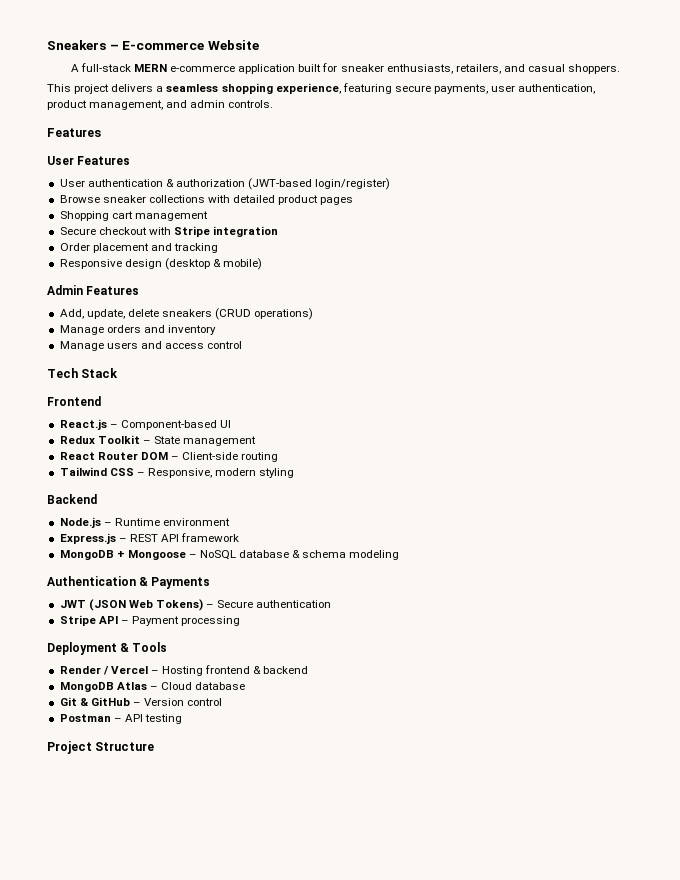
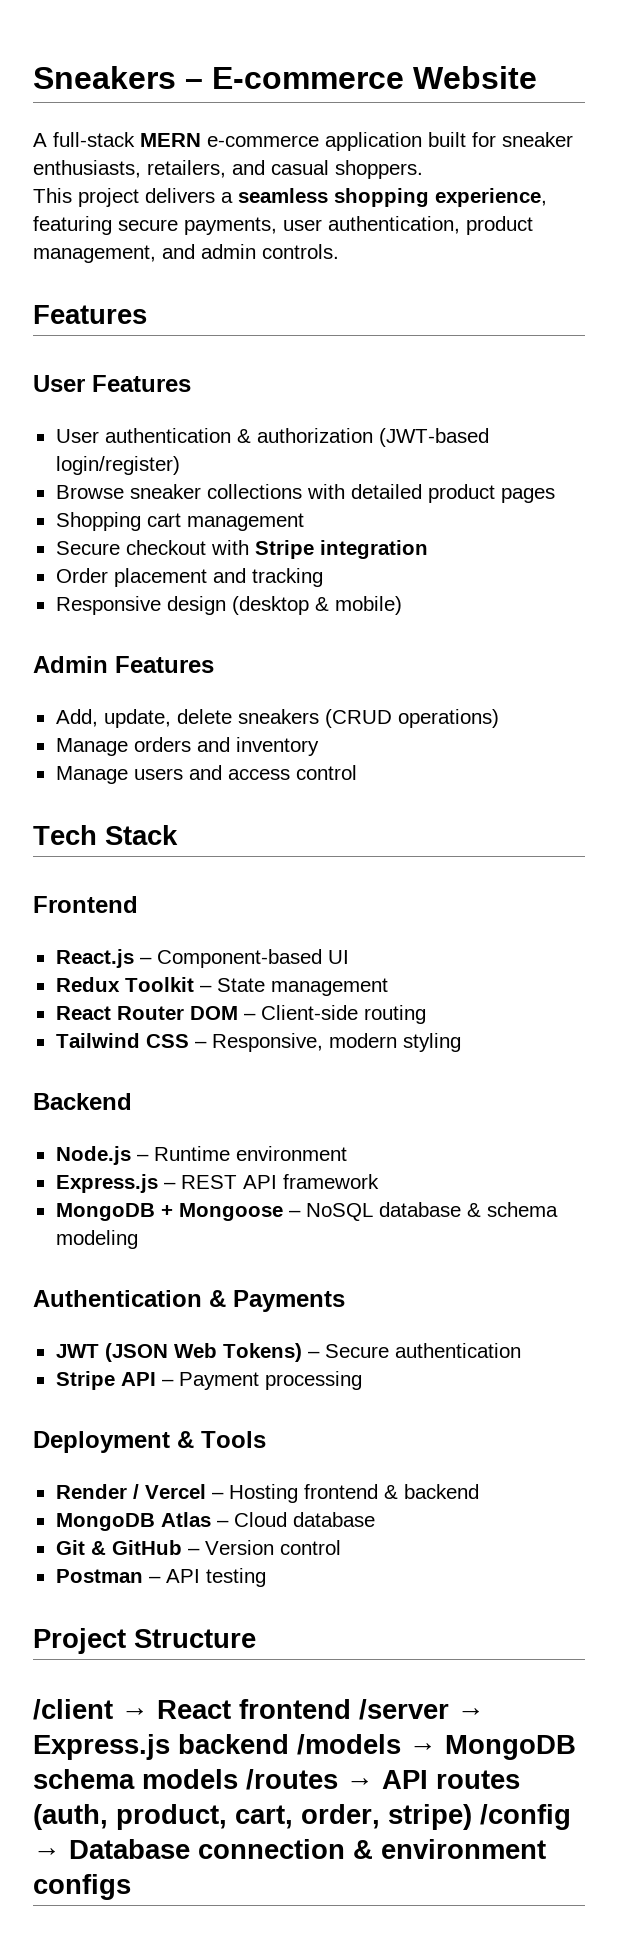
(155, 746) none -> [33,1699,485,1720] [33,1734,576,1760] [33,1769,520,1790] [33,1804,571,1830] [33,1839,546,1859] [33,1874,131,1900] // /client → React frontend /server → Express.js backend /models → MongoDB schema models /routes → API routes (auth, product, cart, order, stripe) /config → Database connection & environment configs

